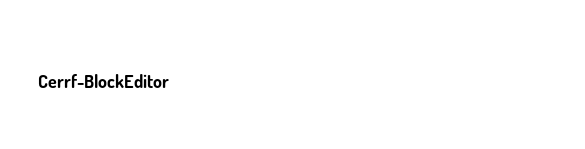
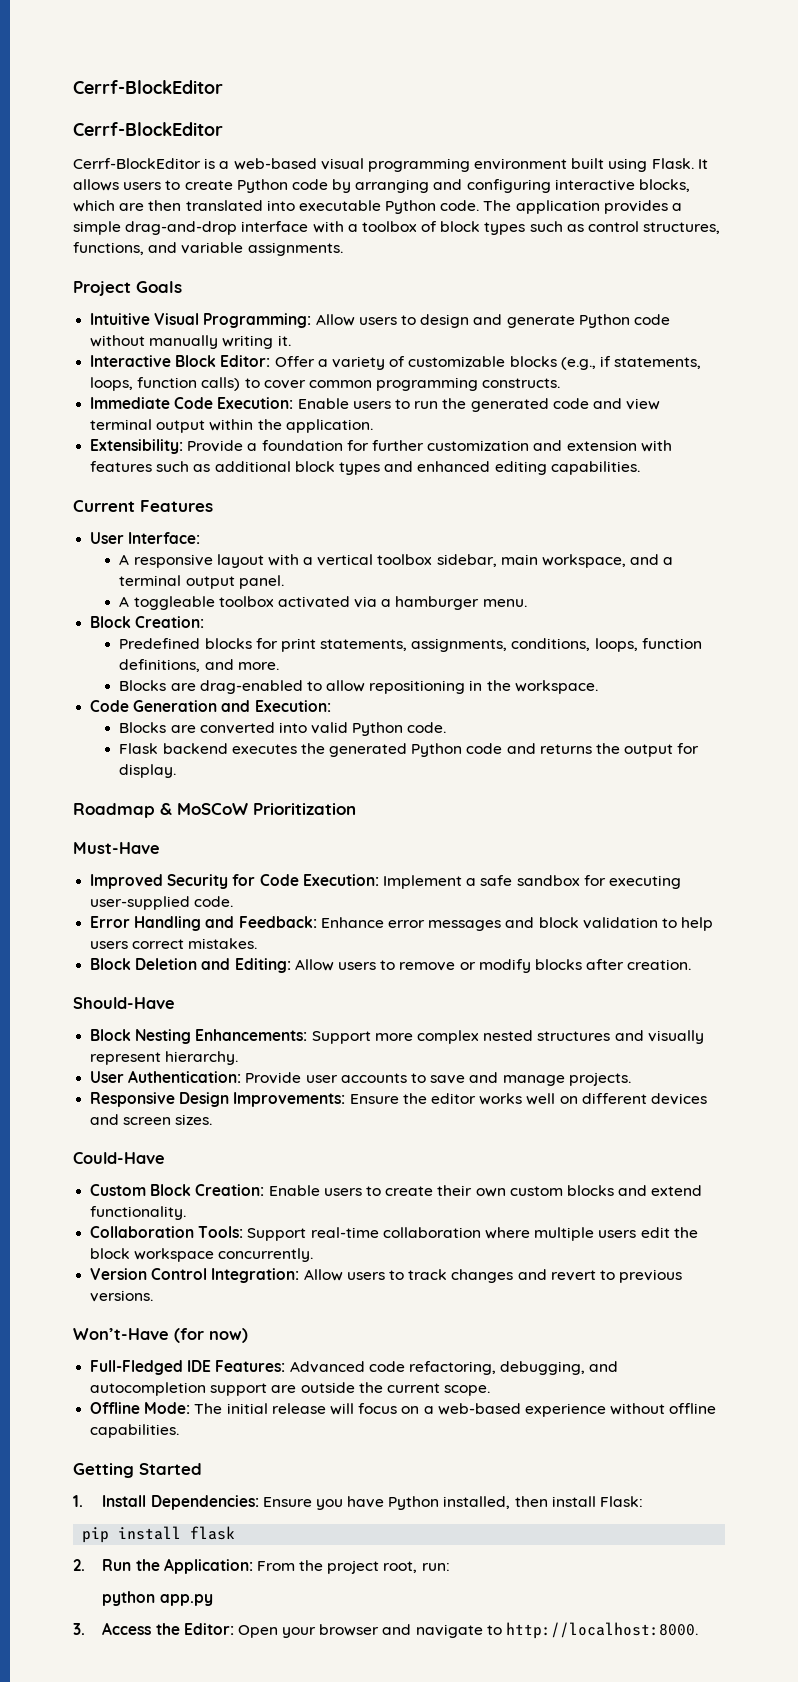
[38,74,169,88] Cerrf-BlockEditor -> [73,80,223,94] [73,122,223,136] [73,158,708,172] [73,179,691,193] [73,200,683,214] [73,221,721,235] [73,242,343,256] [73,281,182,296] [90,313,670,328] [90,335,291,349] [90,355,702,370] [90,377,561,391] [90,397,661,412] [90,419,373,433] [90,439,672,454] [90,461,640,475] [73,500,213,512] [90,532,201,544] [119,554,674,568] [119,575,284,589] [119,596,527,610] [90,616,205,628] [119,638,702,652] [119,659,279,672] [119,680,598,694] [90,700,331,712] [119,722,447,736] [119,743,700,757] [119,764,177,778] [73,803,356,818] [73,842,160,854] [90,874,681,889] [90,896,234,910] [90,916,714,931] [90,938,258,949] [90,958,692,973] [73,997,175,1009] [90,1029,704,1044] [90,1051,239,1065] [90,1070,631,1086] [90,1092,707,1107] [90,1114,213,1125] [73,1152,165,1164] [90,1184,703,1197] [90,1206,187,1220] [90,1226,698,1241] [90,1248,314,1262] [90,1268,683,1283] [90,1290,154,1302] [73,1328,248,1343] [90,1360,619,1375] [90,1382,491,1396] [90,1402,717,1417] [90,1424,180,1438] [73,1463,202,1478] [73,1495,643,1510] [82,1526,236,1543] [73,1558,450,1574] [102,1591,213,1606] [73,1622,698,1639] Cerrf-BlockEditor // Cerrf-BlockEditor // Cerrf-BlockEditor is a web-based visual programming environment built using Flask. It allows users to create Python code by arranging and configuring interactive blocks, which are then translated into executable Python code. The application provides a simple drag-and-drop interface with a toolbox of block types such as control structures, functions, and variable assignments. // Project Goals // Intuitive Visual Programming: Allow users to design and generate Python code without manually writing it. // Interactive Block Editor: Offer a variety of customizable blocks (e.g., if statements, loops, function calls) to cover common programming constructs. // Immediate Code Execution: Enable users to run the generated code and view terminal output within the application. // Extensibility: Provide a foundation for further customization and extension with features such as additional block types and enhanced editing capabilities. // Current Features // User Interface: // A responsive layout with a vertical toolbox sidebar, main workspace, and a terminal output panel. // A toggleable toolbox activated via a hamburger menu. // Block Creation: // Predefined blocks for print statements, assignments, conditions, loops, function definitions, and more. // Blocks are drag-enabled to allow repositioning in the workspace. // Code Generation and Execution: // Blocks are converted into valid Python code. // Flask backend executes the generated Python code and returns the output for display. // Roadmap & MoSCoW Prioritization // Must-Have // Improved Security for Code Execution: Implement a safe sandbox for executing user-supplied code. // Error Handling and Feedback: Enhance error messages and block validation to help users correct mistakes. // Block Deletion and Editing: Allow users to remove or modify blocks after creation. // Should-Have // Block Nesting Enhancements: Support more complex nested structures and visually represent hierarchy. // User Authentication: Provide user accounts to save and manage projects. // Responsive Design Improvements: Ensure the editor works well on different devices and screen sizes. // Could-Have // Custom Block Creation: Enable users to create their own custom blocks and extend functionality. // Collaboration Tools: Support real-time collaboration where multiple users edit the block workspace concurrently. // Version Control Integration: Allow users to track changes and revert to previous versions. // Won’t-Have (for now) // Full-Fledged IDE Features: Advanced code refactoring, debugging, and autocompletion support are outside the current scope. // Offline Mode: The initial release will focus on a web-based experience without offline capabilities. // Getting Started // 1. Install Dependencies: Ensure you have Python installed, then install Flask: // pip install flask // 2. Run the Application: From the project root, run: // python app.py // 3. Access the Editor: Open your browser and navigate to http://localhost:8000.

